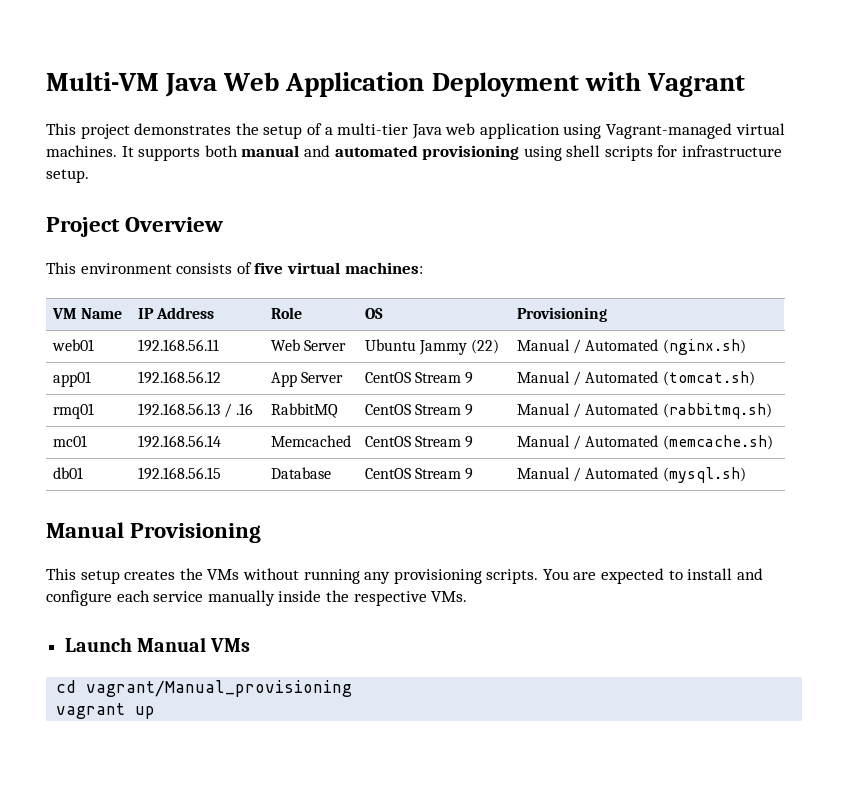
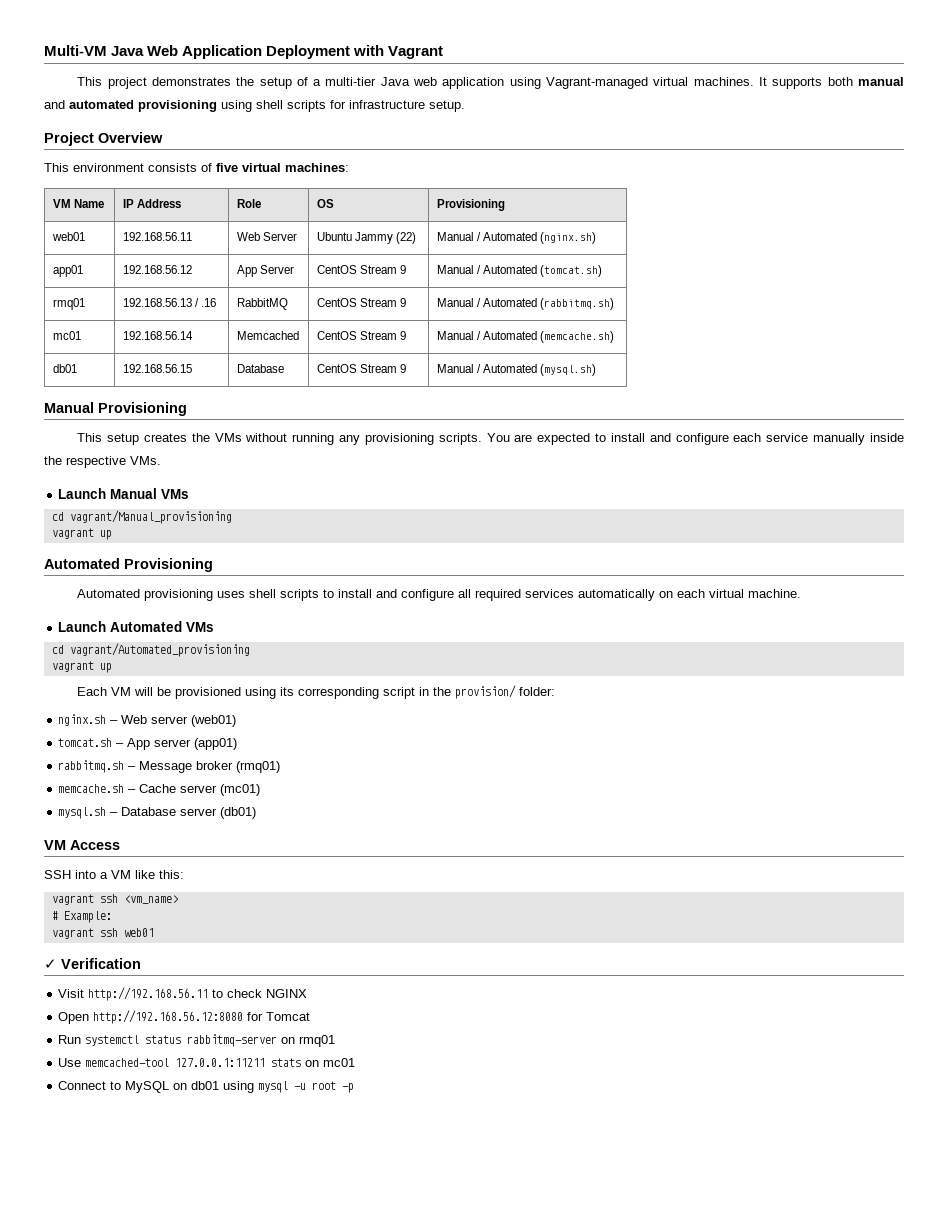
(156, 712) none -> [44,558,213,572] [77,589,802,601] [58,621,215,632] [51,643,250,657] [51,661,112,673] [77,685,556,699] [58,714,237,727] [58,738,238,750] [58,760,281,773] [58,784,261,796] [58,807,257,819] [44,840,120,850] [44,870,184,879] [51,894,178,905] [51,911,112,923] [51,928,154,939] [44,958,141,969] [58,987,308,1001] [58,1010,311,1024] [58,1034,336,1047] [58,1058,356,1067] [58,1081,355,1093] // Automated Provisioning // Automated provisioning uses shell scripts to install and configure all required services automatically on each virtual machine. // Launch Automated VMs // cd vagrant/Automated_provisioning // vagrant up // Each VM will be provisioned using its corresponding script in the provision/ folder: // nginx.sh – Web server (web01) // tomcat.sh – App server (app01) // rabbitmq.sh – Message broker (rmq01) // memcache.sh – Cache server (mc01) // mysql.sh – Database server (db01) // VM Access // SSH into a VM like this: // vagrant ssh <vm_name> // # Example: // vagrant ssh web01 // ✓ Verification // Visit http://192.168.56.11 to check NGINX // Open http://192.168.56.12:8080 for Tomcat // Run systemctl status rabbitmq-server on rmq01 // Use memcached-tool 127.0.0.1:11211 stats on mc01 // Connect to MySQL on db01 using mysql -u root -p

